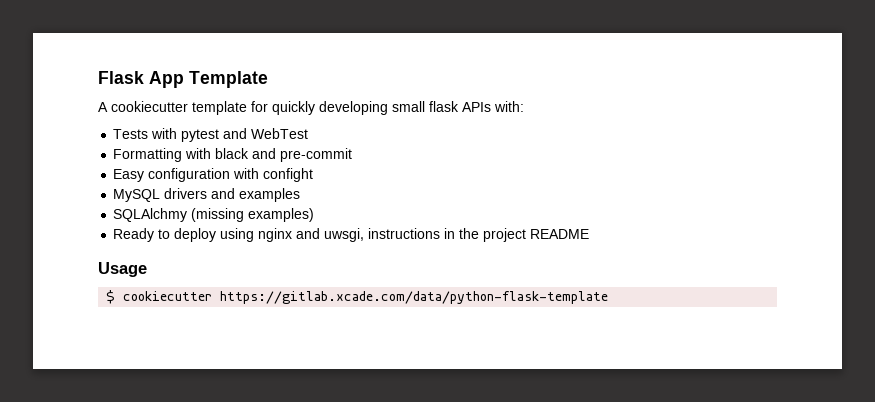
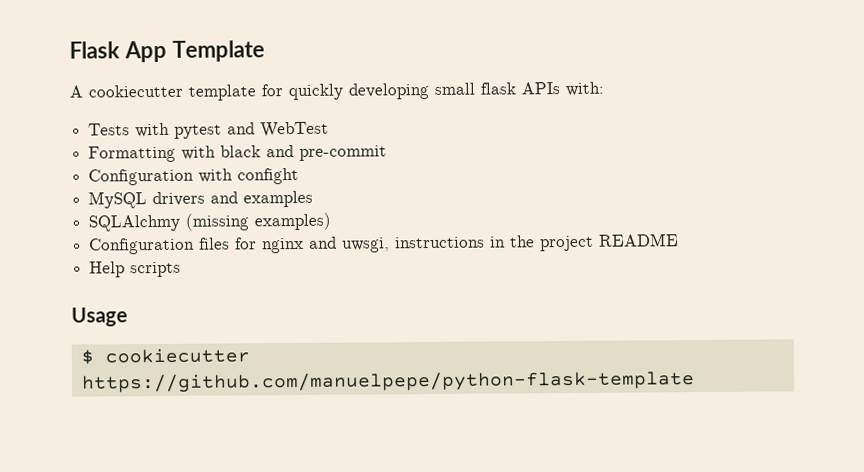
[113,168,231,182] Easy configuration -> [88,168,195,186] Configuration
[113,228,255,242] Ready to deploy using -> [89,237,258,255] Configuration files for
(590, 234) none -> [89,261,182,278] // Help scripts
[220,291,609,304] https://gitlab.xcade.com/data/python-flask-template -> [81,370,695,393] https://github.com/manuelpepe/python-flask-template

